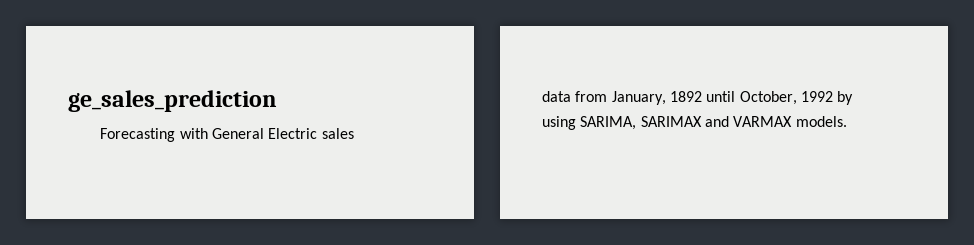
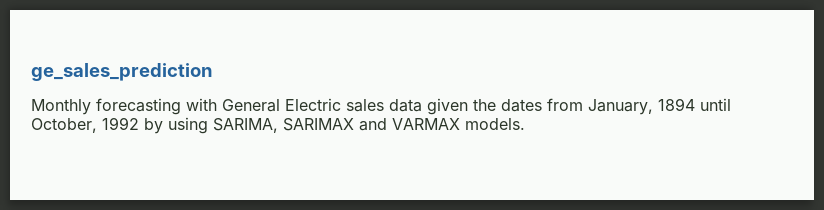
[100,128,176,142] Forecasting -> [31,98,181,115] Monthly forecasting
(571, 96) none -> [427,98,542,115] given the dates
[669,91,702,102] 1892 -> [658,98,695,111] 1894

